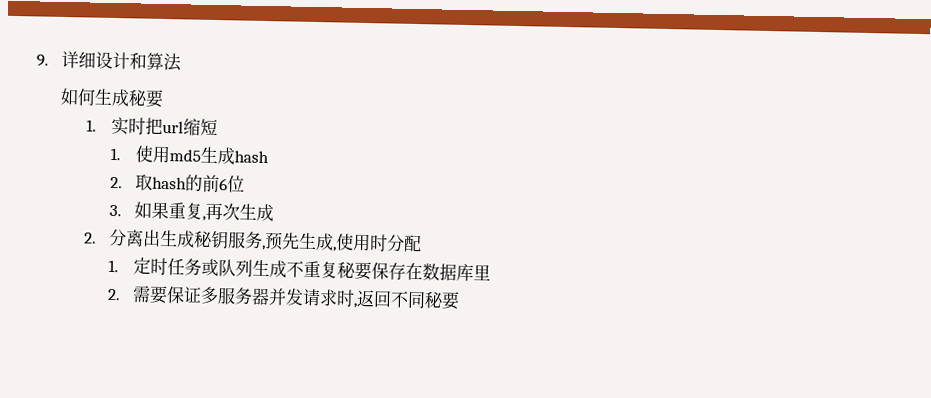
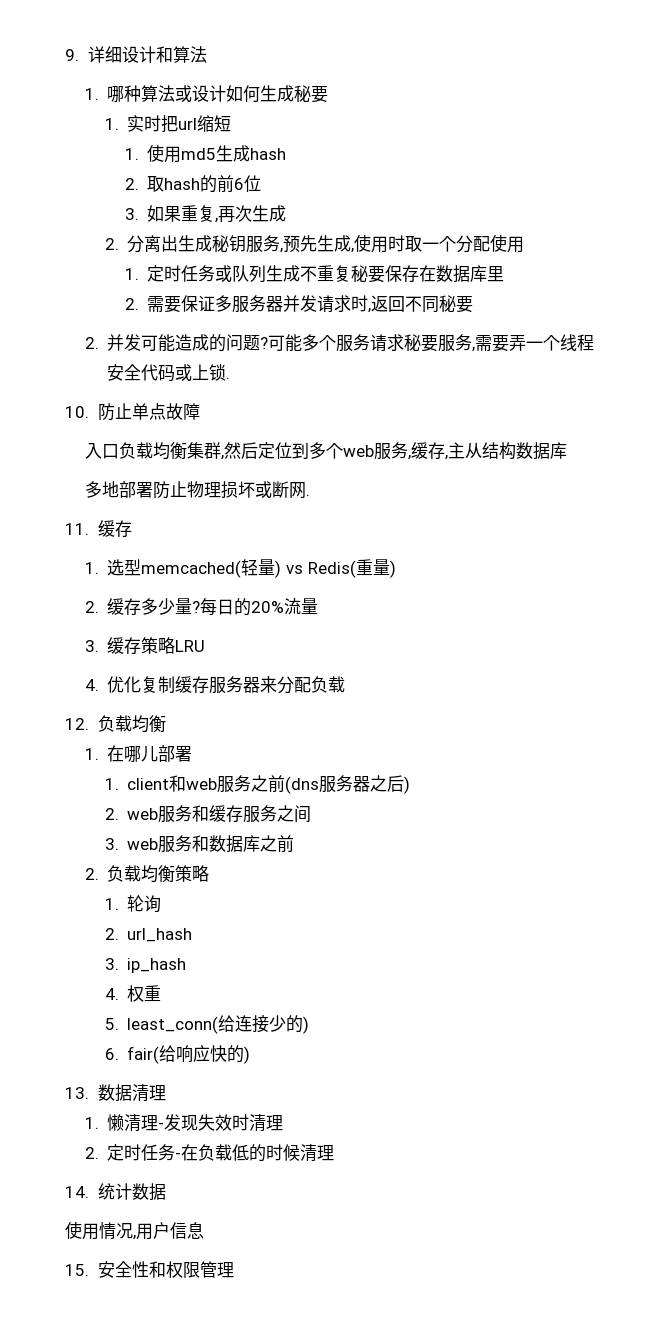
(183, 62) none -> [84,85,227,103] 1.哪种算法或设计
[386,234,423,253] 分配 -> [405,234,525,253] 取一个分配使用
(461, 300) none -> [84,334,595,352] [107,364,231,382] [65,403,200,421] [84,442,567,460] [84,481,310,499] [65,520,132,537] [84,559,396,578] [84,598,319,616] [84,637,206,654] [84,676,346,694] [65,715,166,733] [84,745,193,763] [104,775,411,794] [104,805,312,823] [104,835,295,853] [84,865,210,883] [104,895,162,913] [104,928,193,942] [104,958,187,973] [104,985,162,1002] [104,1015,310,1034] [104,1045,251,1064] [65,1084,166,1102] [84,1114,284,1132] [84,1144,335,1162] [65,1183,166,1201] [65,1221,204,1240] [65,1261,234,1278] // 2.并发可能造成的问题?可能多个服务请求秘要服务,需要弄一个线程安全代码或上锁. // 10.防止单点故障 // 入口负载均衡集群,然后定位到多个web服务,缓存,主从结构数据库 // 多地部署防止物理损坏或断网. // 11.缓存 // 1.选型memcached(轻量) vs Redis(重量) // 2.缓存多少量?每日的20%流量 // 3.缓存策略LRU // 4.优化复制缓存服务器来分配负载 // 12.负载均衡 // 1.在哪儿部署 // 1. client和web服务之前(dns服务器之后) // 2. web服务和缓存服务之间 // 3. web服务和数据库之前 // 2.负载均衡策略 // 1.轮询 // 2. url_hash // 3. ip_hash // 4.权重 // 5. least_conn(给连接少的) // 6. fair(给响应快的) // 13.数据清理 // 1.懒清理-发现失效时清理 // 2.定时任务-在负载低的时候清理 // 14.统计数据 // 使用情况,用户信息 // 15.安全性和权限管理

